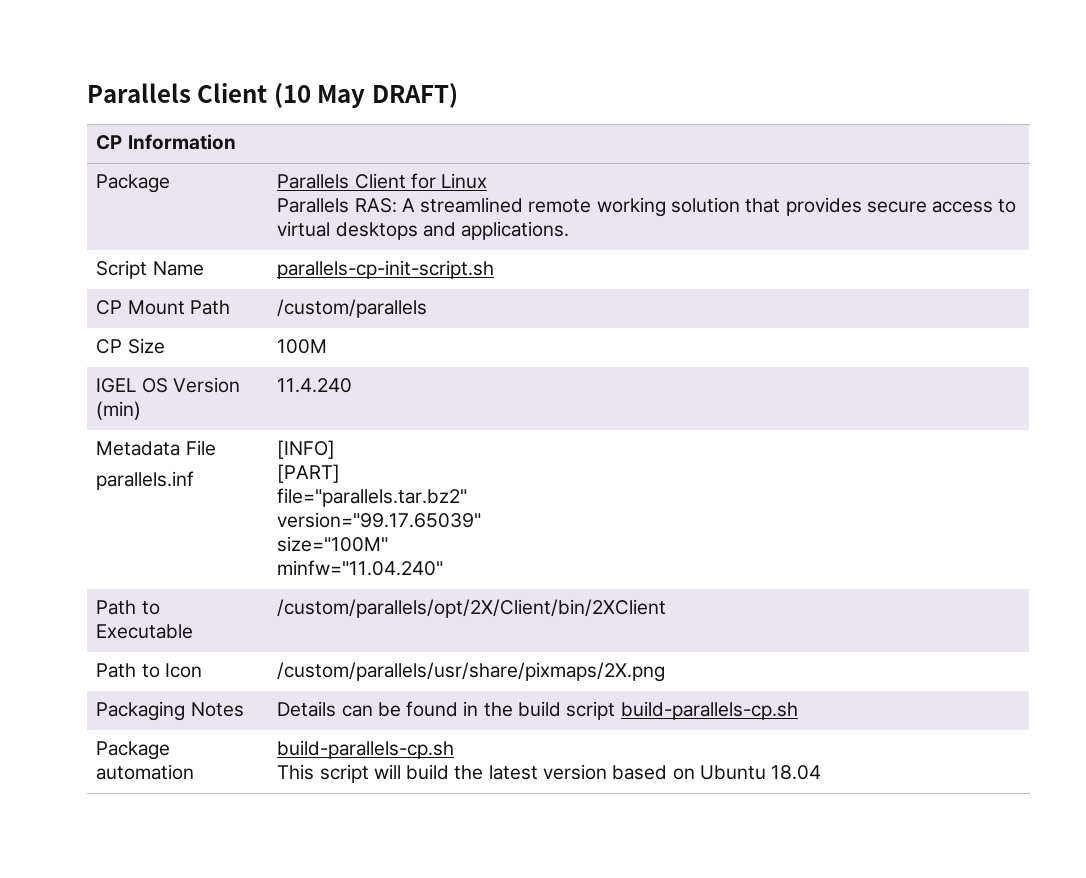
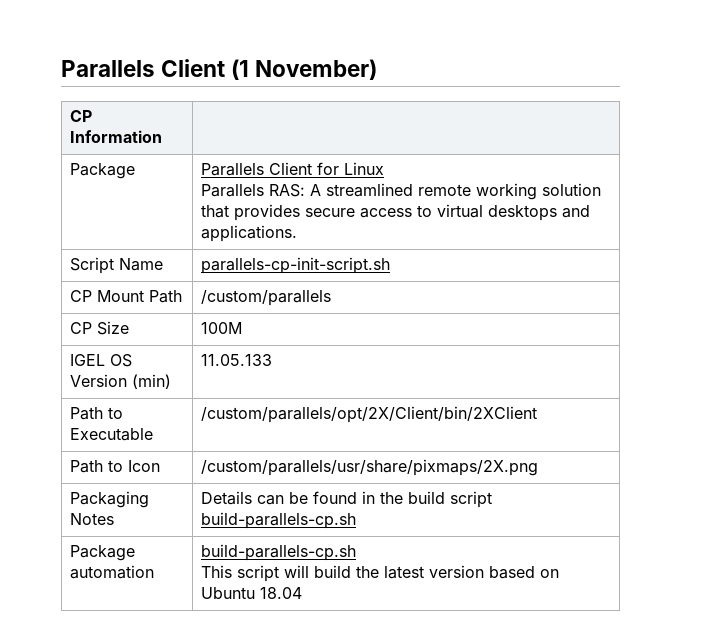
[87,83,458,108] Parallels Client (10 May DRAFT) -> [61,59,378,80] Parallels Client (1 November)
[277,378,353,393] [96,440,216,456] [96,471,195,490] [277,440,336,459] [277,464,341,483] [277,488,468,507] [277,512,482,528] [277,536,389,552] [277,560,444,576] 11.4.240 // Metadata File // parallels.inf | [INFO] // [PART] // file="parallels.tar.bz2" // version="99.17.65039" // size="100M" // minfw="11.04.240" -> [200,354,272,366] 11.05.133

